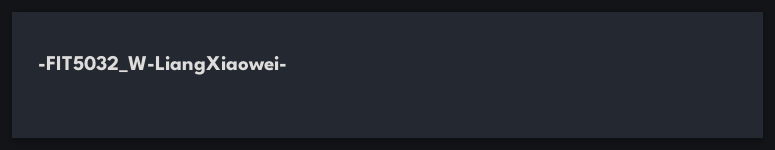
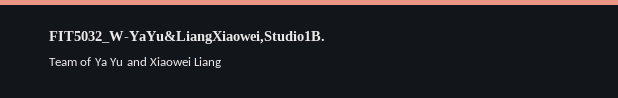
[38,55,287,75] -FIT5032_W-LiangXiaowei- -> [49,31,325,44] [49,57,222,68] FIT5032_W-YaYu&LiangXiaowei,Studio1B. // Team of Ya Yu and Xiaowei Liang

